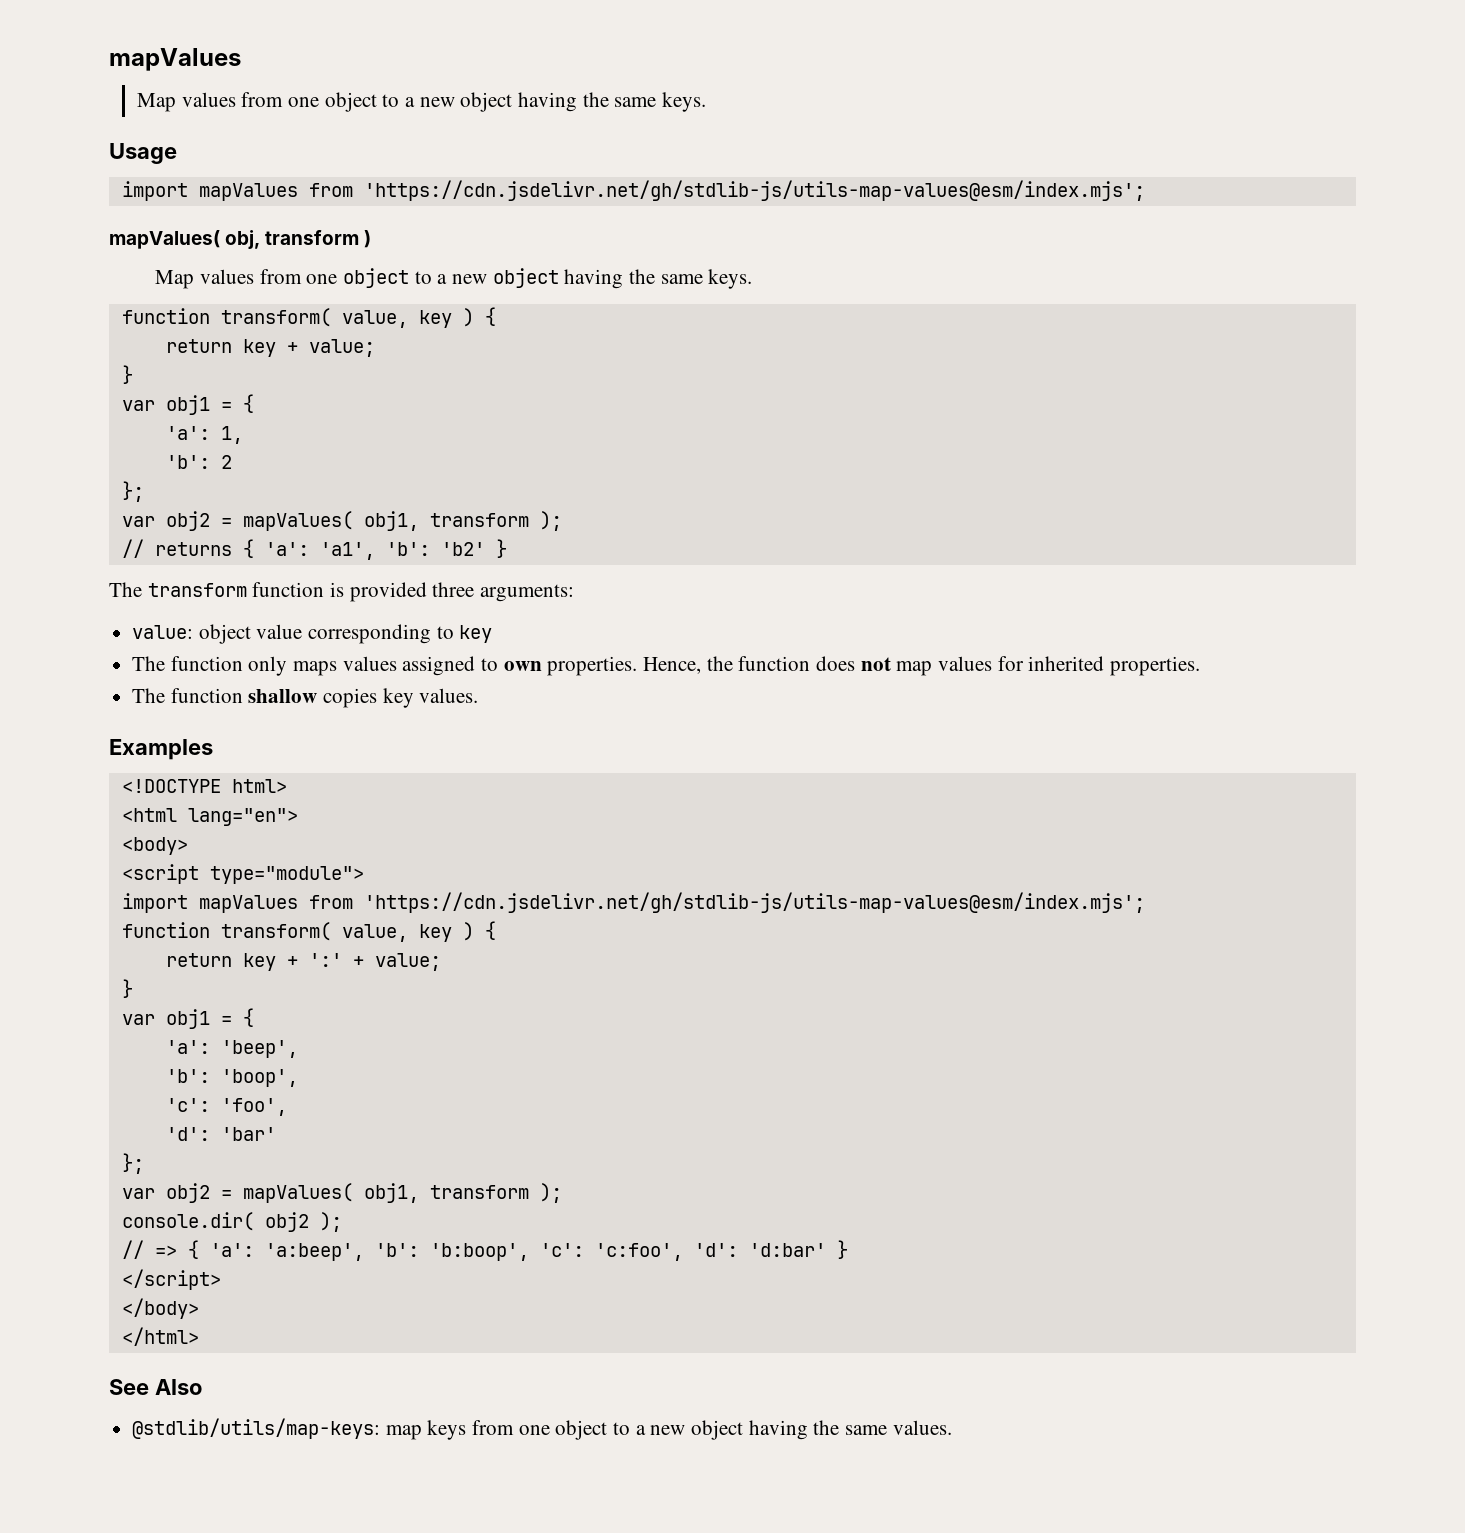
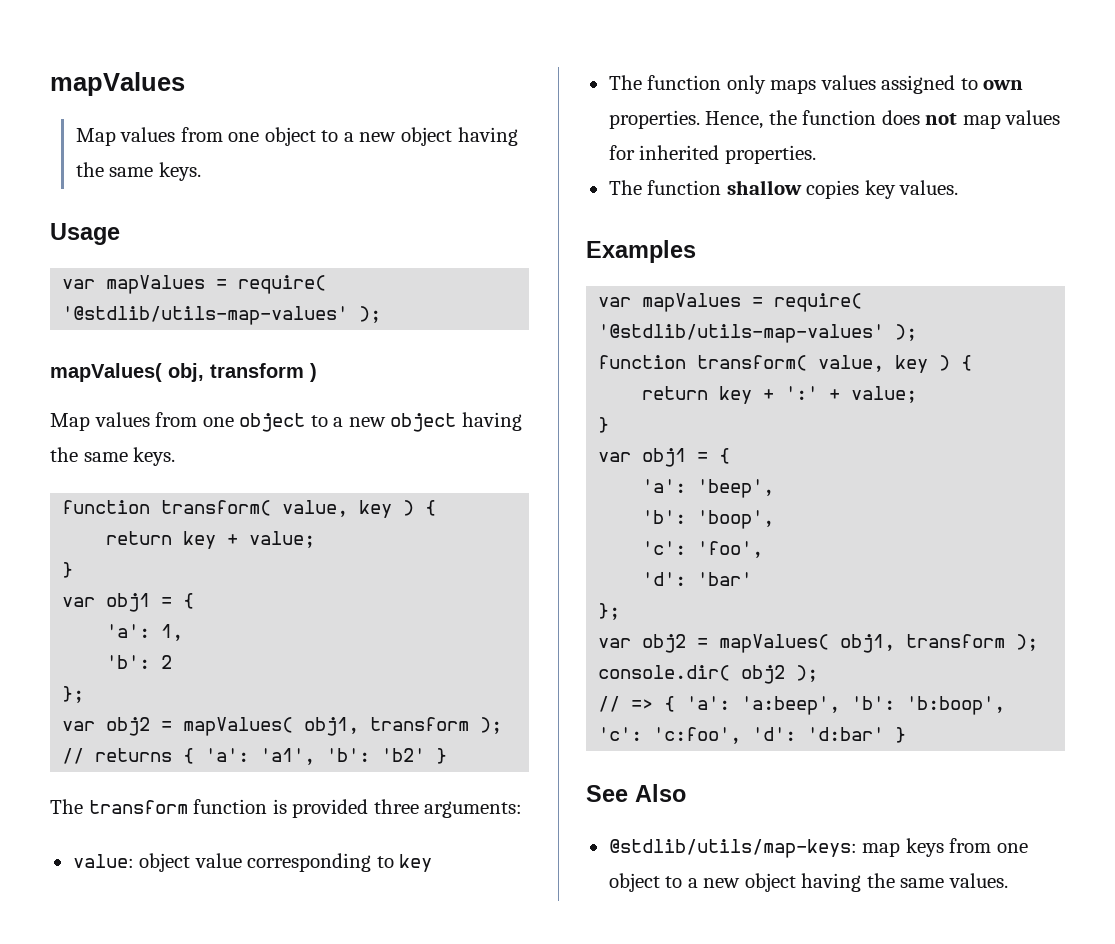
[121,180,1145,201] import mapValues from 'https://cdn.jsdelivr.net/gh/stdlib-js/utils-map-values@esm/index.mjs'; -> [62,275,327,294] [62,306,382,325] var mapValues = require( '@stdlib/utils-map-values' );
[121,779,287,793] [121,808,298,826] [121,837,188,855] [121,864,364,884] [121,892,1145,913] <!DOCTYPE html> // <html lang="en"> // <body> // <script type="module"> // import mapValues from 'https://cdn.jsdelivr.net/gh/stdlib-js/utils-map-values@esm/index.mjs'; -> [598,293,863,312] [598,324,918,343] var mapValues = require( '@stdlib/utils-map-values' );
[121,1269,221,1290] [121,1298,199,1319] [121,1327,199,1346] // </script> // </body> // </html> -> (907, 735) none

